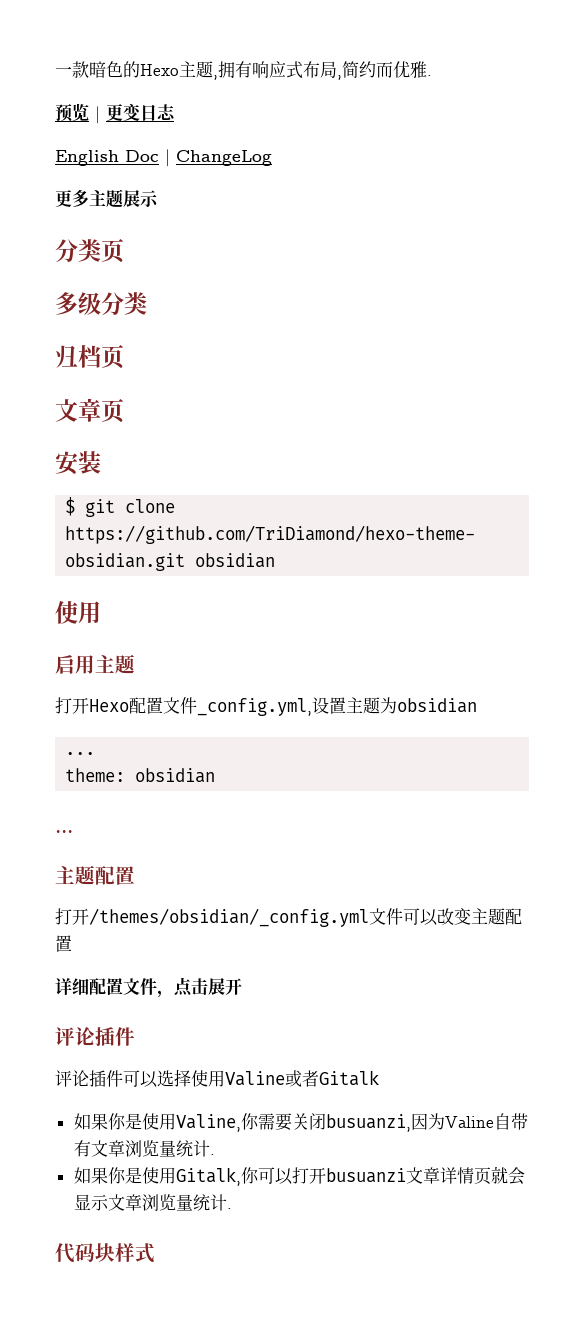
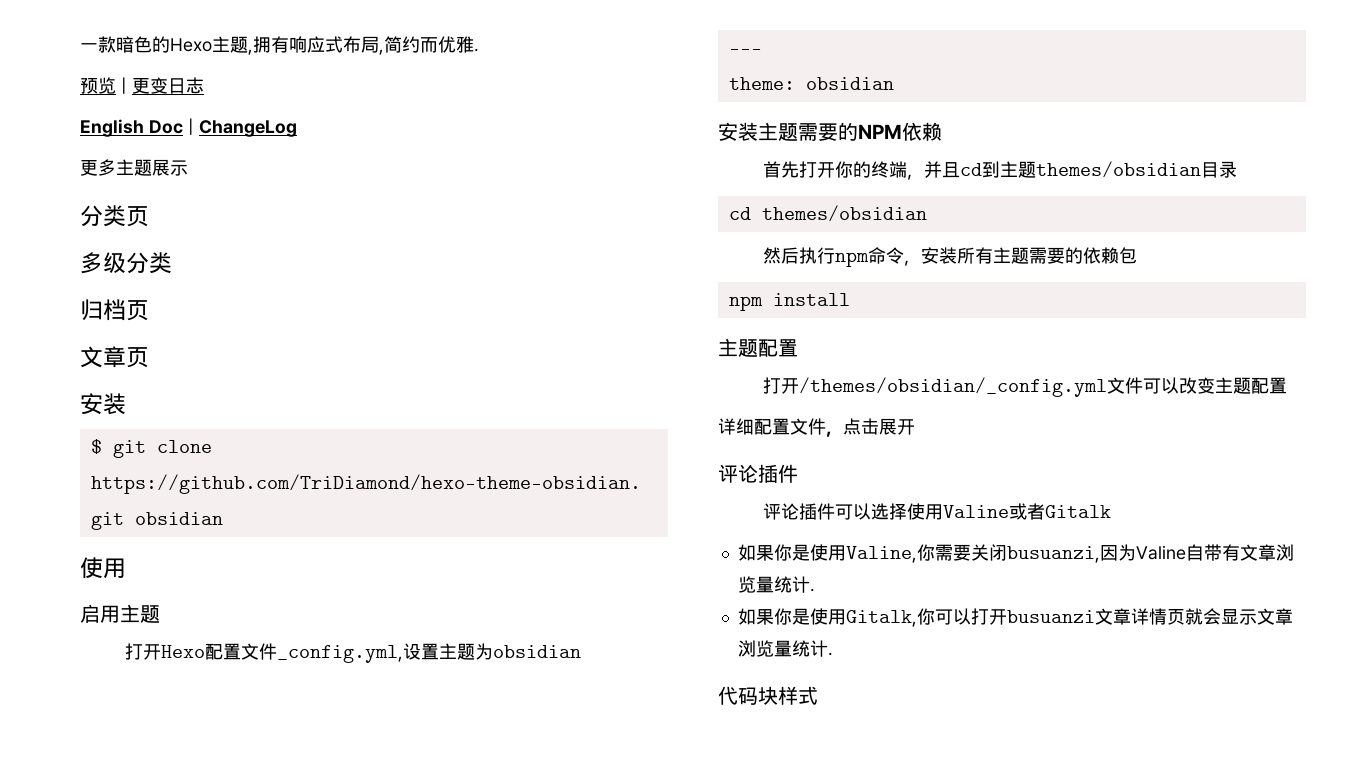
[65,752,96,755] ... -> [728,49,762,54] ---
[55,830,73,833] ... -> [718,122,942,141] [762,161,1237,180] [728,205,927,222] [762,247,1137,267] [728,293,850,311] 安装主题需要的NPM依赖 // 首先打开你的终端，并且cd到主题themes/obsidian目录 // cd themes/obsidian // 然后执行npm命令，安装所有主题需要的依赖包 // npm install

